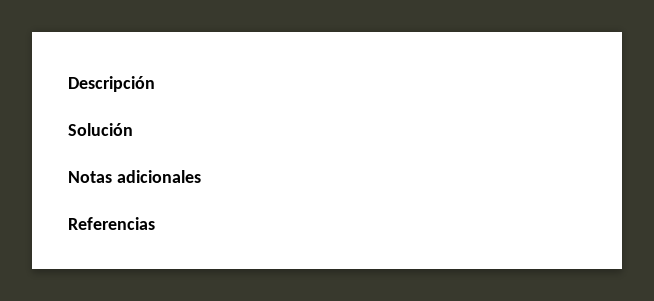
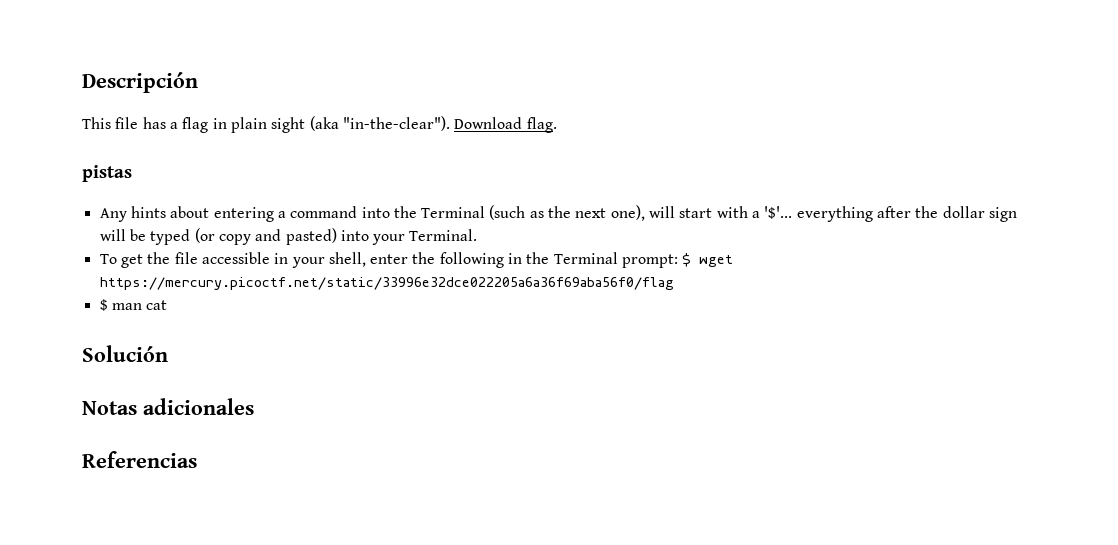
(155, 84) none -> [82,116,557,133] [82,165,132,182] [99,205,1017,222] [99,228,478,245] [99,252,734,268] [99,277,674,290] [99,299,168,311] // This file has a flag in plain sight (aka "in-the-clear"). Download flag. // pistas // Any hints about entering a command into the Terminal (such as the next one), will start with a '$'... everything after the dollar sign will be typed (or copy and pasted) into your Terminal. // To get the file accessible in your shell, enter the following in the Terminal prompt: $ wget https://mercury.picoctf.net/static/33996e32dce022205a6a36f69aba56f0/flag // $ man cat

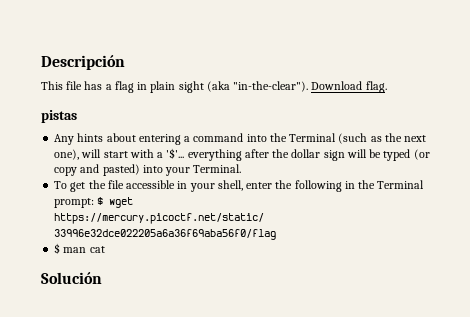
[82,398,254,415] [82,451,197,468] // Notas adicionales // Referencias -> (102, 278) none

